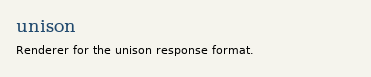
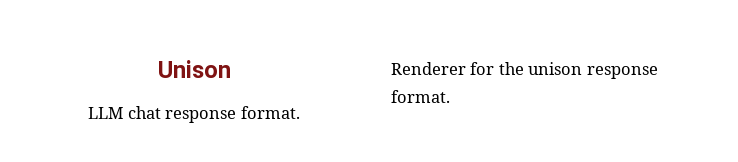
[16,20,76,32] unison -> [157,60,231,78] [88,106,300,123] Unison // LLM chat response format.

